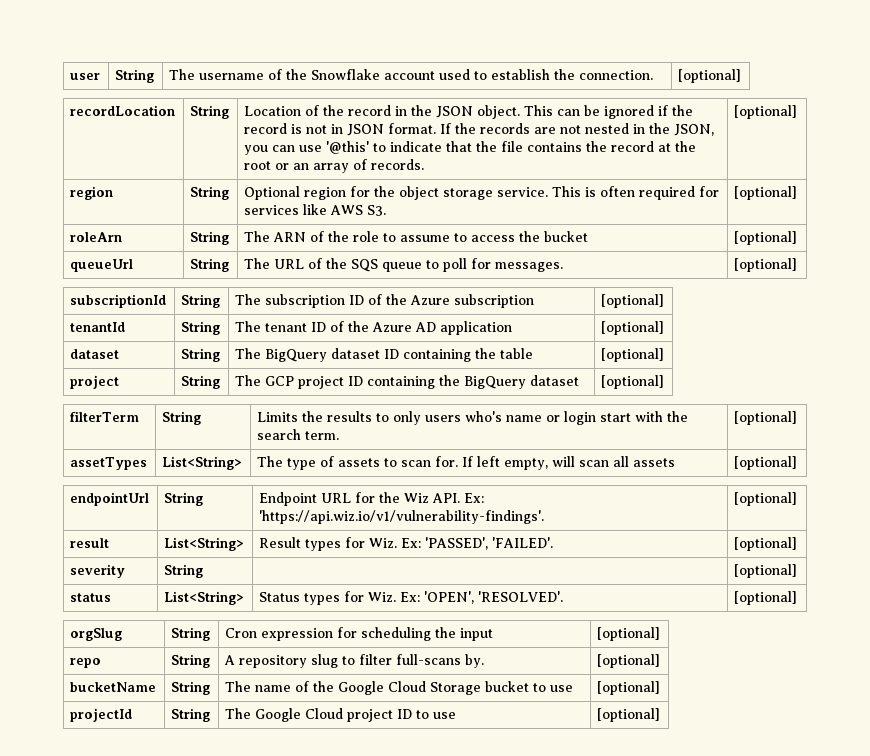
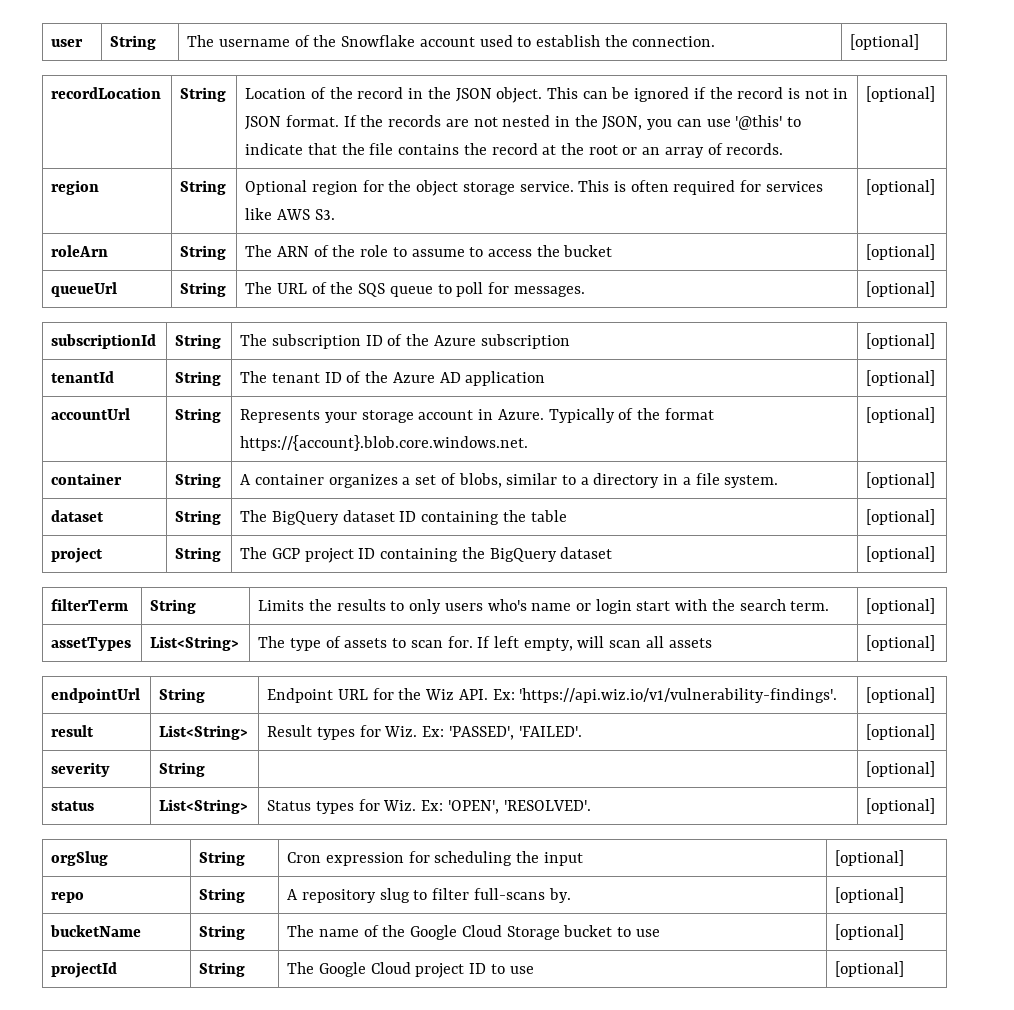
(665, 328) none -> [51,408,131,420] [175,408,222,423] [240,408,714,423] [240,435,529,451] [866,407,936,423] [51,473,123,485] [175,473,222,488] [240,473,779,488] [866,472,936,488] // accountUrl | String | Represents your storage account in Azure. Typically of the format https://{account}.blob.core.windows.net. | [optional] // container | String | A container organizes a set of blobs, similar to a directory in a file system. | [optional]

